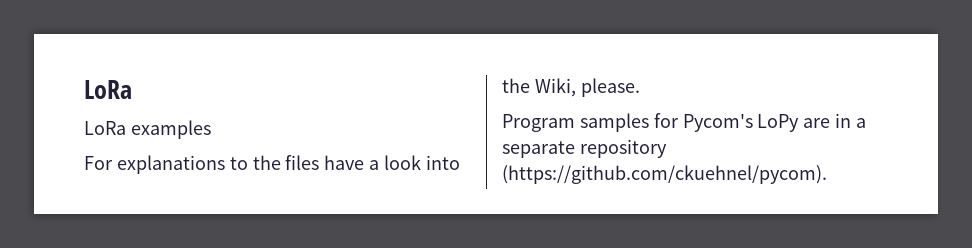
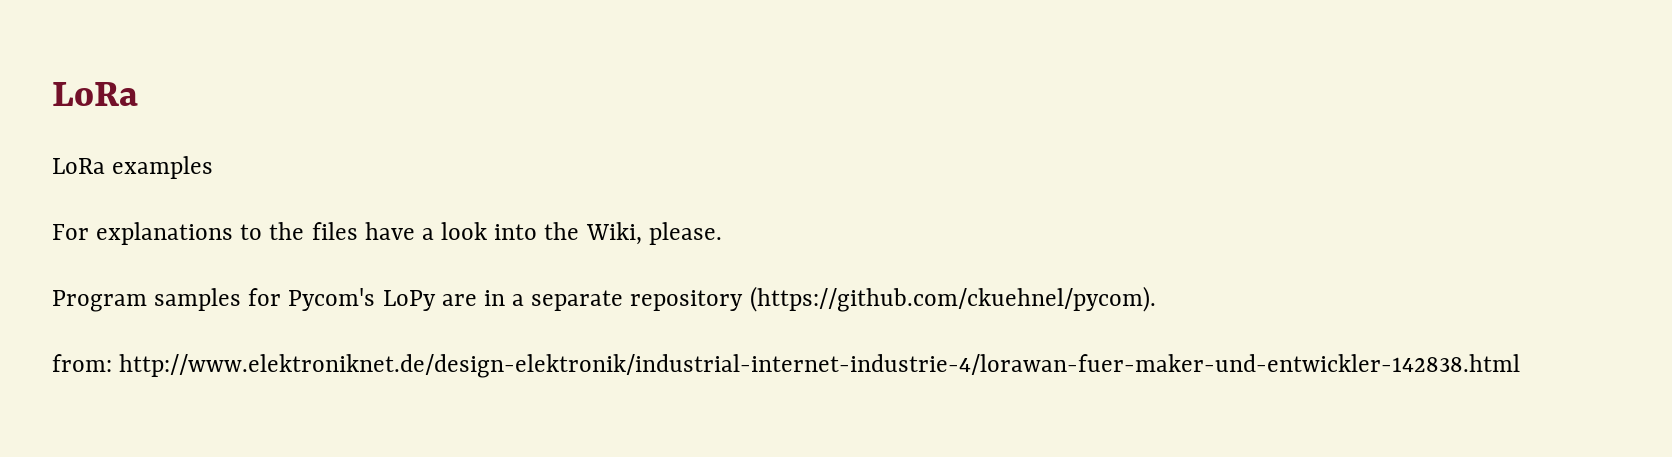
(827, 174) none -> [52,354,1521,378] // from: http://www.elektroniknet.de/design-elektronik/industrial-internet-industrie-4/lorawan-fuer-maker-und-entwickler-142838.html

